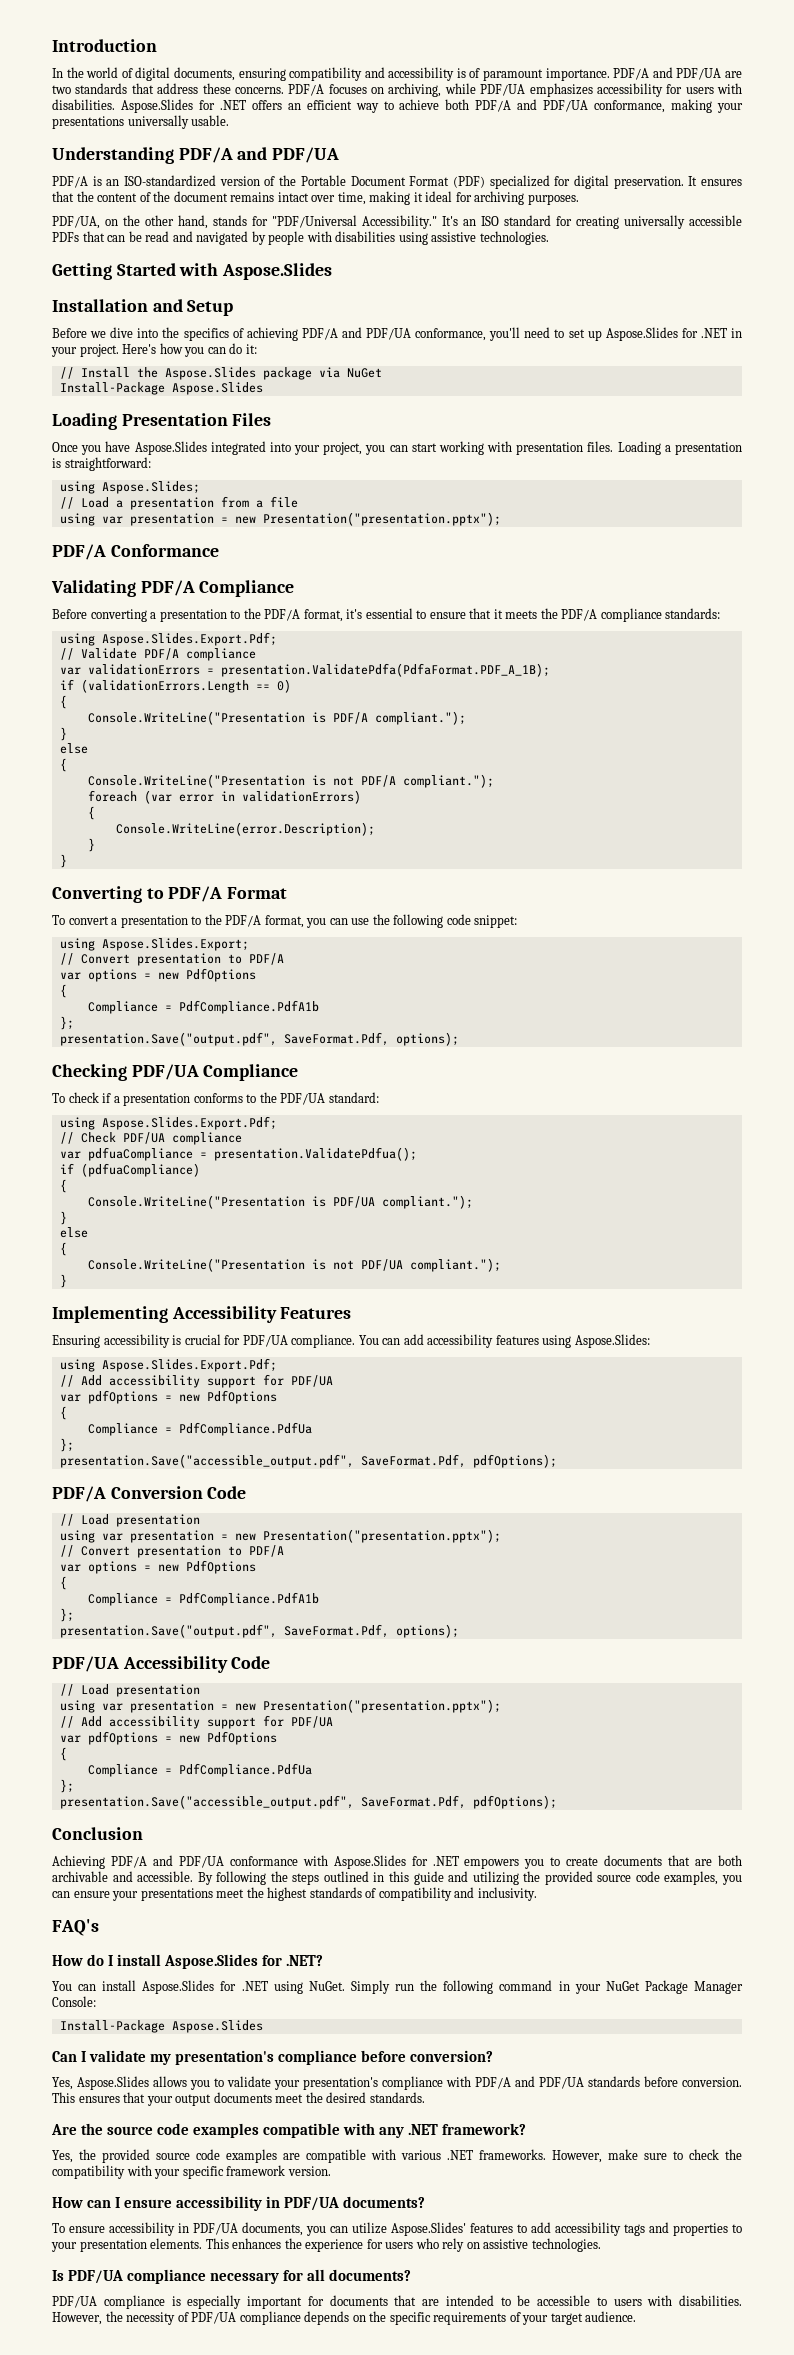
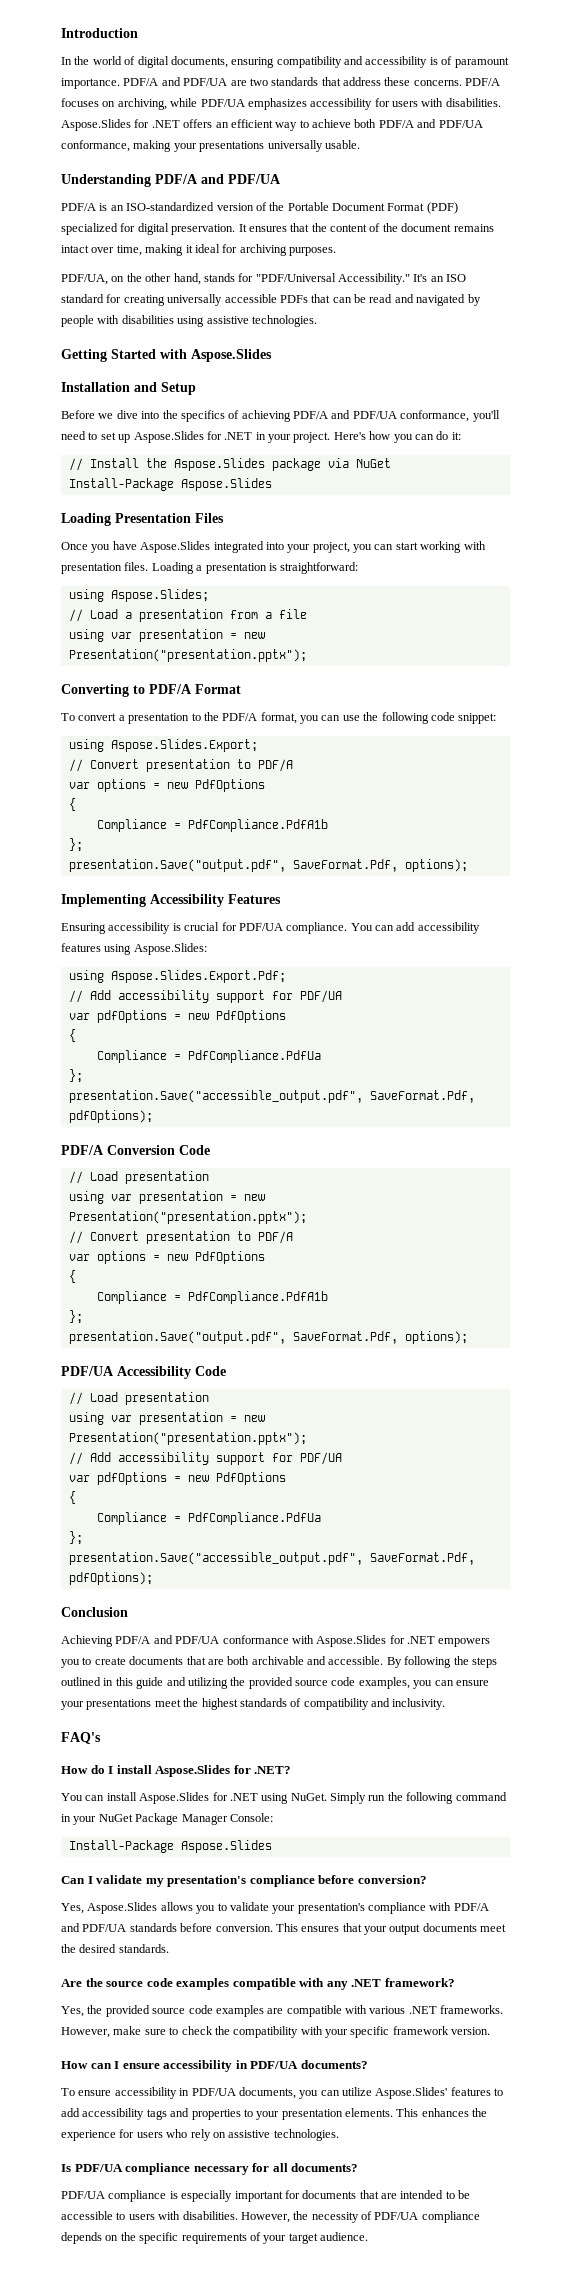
[52,544,219,560] [51,580,295,597] [52,608,721,622] [59,632,277,646] [59,648,256,661] [59,663,550,677] [59,679,291,693] [59,695,67,709] [87,711,466,725] [59,727,67,741] [59,743,88,754] [59,758,67,772] [87,774,494,788] [87,790,361,804] [87,806,95,820] [115,822,375,836] [87,838,95,852] [59,854,67,868] // PDF/A Conformance // Validating PDF/A Compliance // Before converting a presentation to the PDF/A format, it's essential to ensure that it meets the PDF/A compliance standards: // using Aspose.Slides.Export.Pdf; // // Validate PDF/A compliance // var validationErrors = presentation.ValidatePdfa(PdfaFormat.PDF_A_1B); // if (validationErrors.Length == 0) // { // Console.WriteLine("Presentation is PDF/A compliant."); // } // else // { // Console.WriteLine("Presentation is not PDF/A compliant."); // foreach (var error in validationErrors) // { // Console.WriteLine(error.Description); // } // } -> (307, 655) none
[52,1064,299,1081] [52,1092,379,1106] [59,1116,277,1130] [59,1132,242,1145] [59,1147,417,1161] [59,1163,200,1177] [59,1179,67,1193] [87,1195,473,1209] [59,1211,67,1225] [59,1227,88,1238] [59,1242,67,1256] [87,1258,501,1272] [59,1274,67,1288] // Checking PDF/UA Compliance // To check if a presentation conforms to the PDF/UA standard: // using Aspose.Slides.Export.Pdf; // // Check PDF/UA compliance // var pdfuaCompliance = presentation.ValidatePdfua(); // if (pdfuaCompliance) // { // Console.WriteLine("Presentation is PDF/UA compliant."); // } // else // { // Console.WriteLine("Presentation is not PDF/UA compliant."); // } -> (468, 865) none

